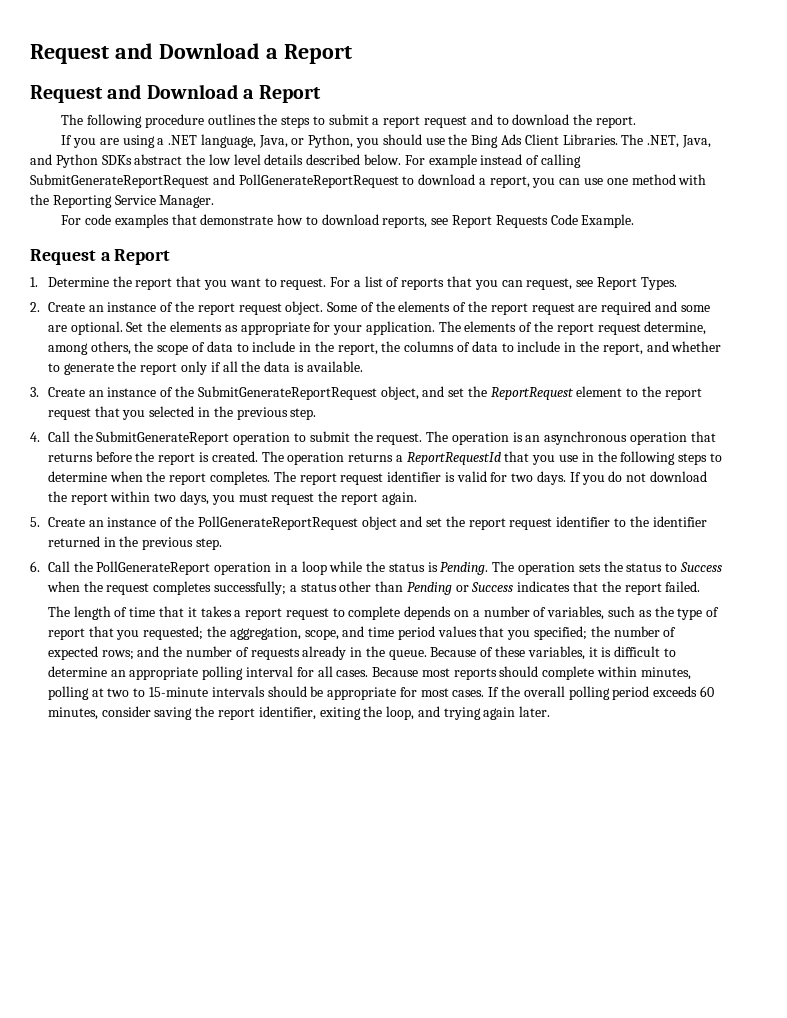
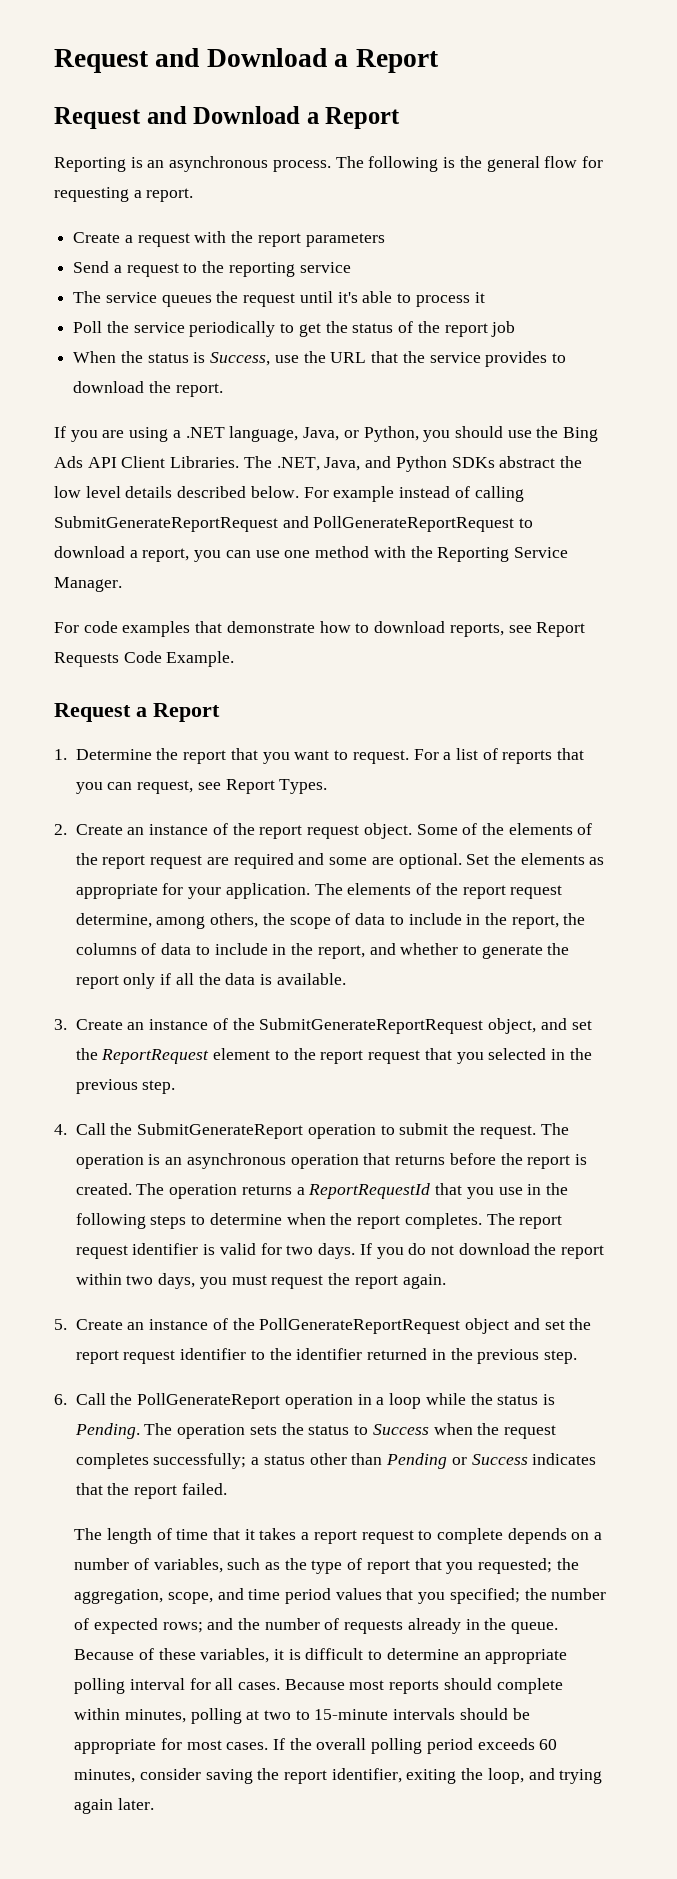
[61,114,493,128] The following procedure outlines the steps to submit a report request and -> [54,156,603,172] [54,187,194,202] [73,231,385,247] [73,261,351,277] [73,291,485,307] [73,321,516,337] [73,351,548,367] Reporting is an asynchronous process. The following is the general flow for requesting a report. // Create a request with the report parameters // Send a request to the reporting service // The service queues the request until it's able to process it // Poll the service periodically to get the status of the report job // When the status is Success, use the URL that the service provides
(522, 139) none -> [87,457,117,468] API

